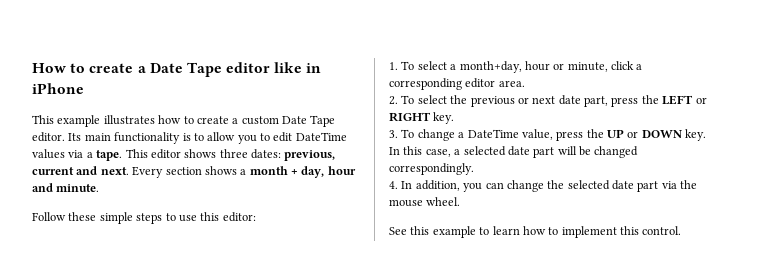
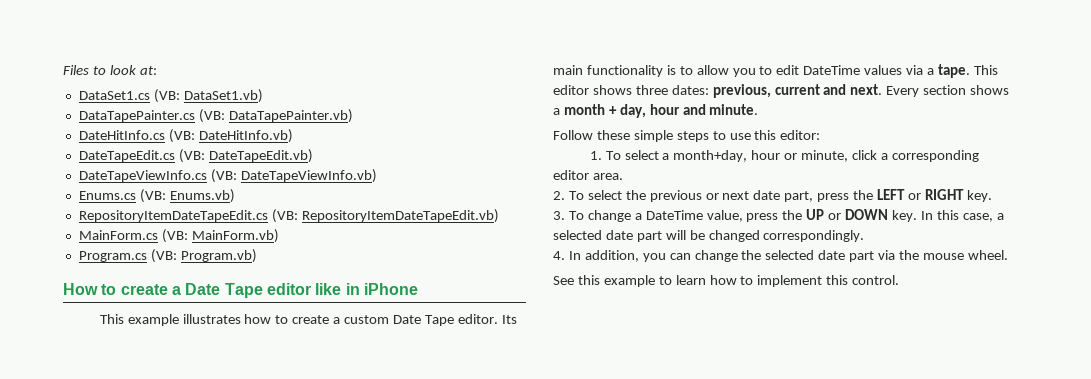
(32, 68) none -> [63,65,157,75] [78,89,263,103] [78,109,353,123] [78,129,293,143] [78,149,313,163] [78,169,377,183] [78,189,235,203] [78,209,499,223] [78,229,279,243] [78,249,257,263] Files to look at: // DataSet1.cs (VB: DataSet1.vb) // DataTapePainter.cs (VB: DataTapePainter.vb) // DateHitInfo.cs (VB: DateHitInfo.vb) // DateTapeEdit.cs (VB: DateTapeEdit.vb) // DateTapeViewInfo.cs (VB: DateTapeViewInfo.vb) // Enums.cs (VB: Enums.vb) // RepositoryItemDateTapeEdit.cs (VB: RepositoryItemDateTapeEdit.vb) // MainForm.cs (VB: MainForm.vb) // Program.cs (VB: Program.vb) //

